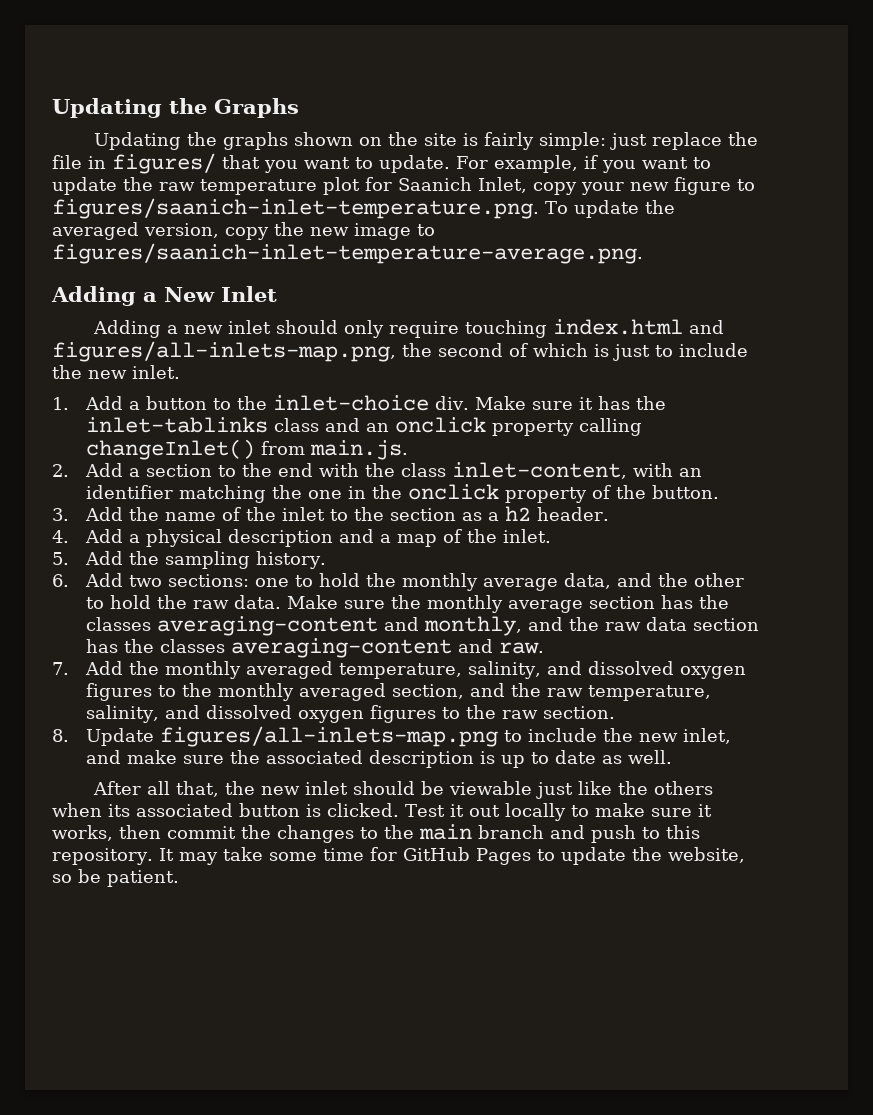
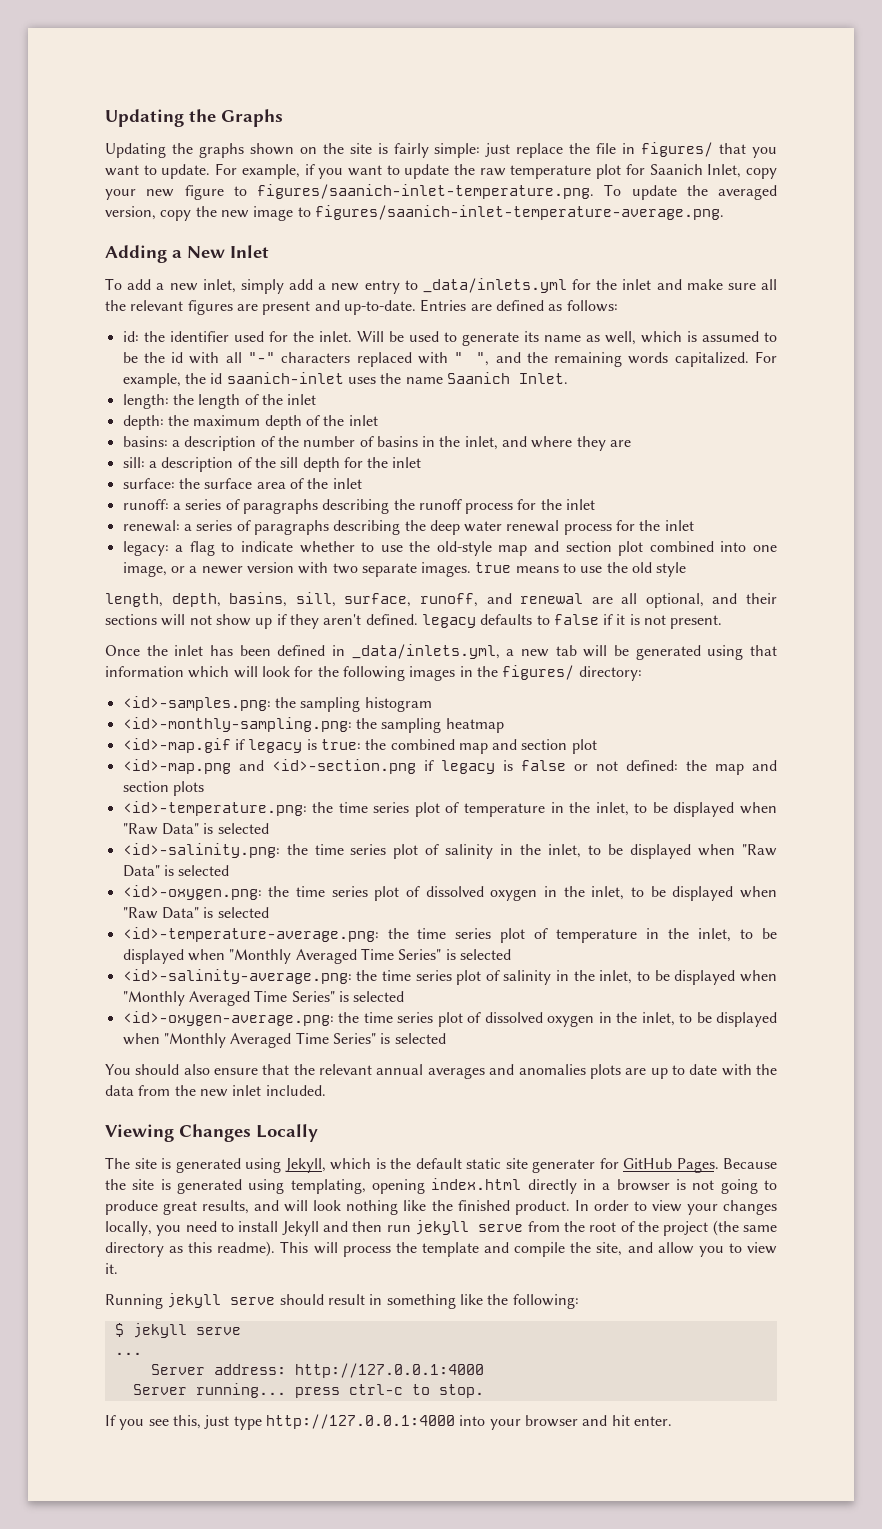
[92,319,724,338] [52,341,748,362] [52,365,180,379] [52,395,666,411] [85,417,642,436] [85,439,408,460] [52,462,702,479] [85,484,719,503] [52,506,609,521] [52,529,551,547] [52,551,326,569] [52,573,744,591] [85,595,729,613] [85,616,759,636] [85,638,544,658] [52,661,746,679] [85,683,711,701] [85,705,615,723] [52,726,731,747] [85,750,672,768] [92,781,713,799] [52,803,712,821] [52,824,700,843] [52,847,745,865] [52,869,179,887] Adding a new inlet should only require touching index.html and figures/all-inlets-map.png, the second of which is just to include the new inlet. // 1. Add a button to the inlet-choice div. Make sure it has the inlet-tablinks class and an onclick property calling changeInlet() from main.js. // 2. Add a section to the end with the class inlet-content, with an identifier matching the one in the onclick property of the button. // 3. Add the name of the inlet to the section as a h2 header. // 4. Add a physical description and a map of the inlet. // 5. Add the sampling history. // 6. Add two sections: one to hold the monthly average data, and the other to hold the raw data. Make sure the monthly average section has the classes averaging-content and monthly, and the raw data section has the classes averaging-content and raw. // 7. Add the monthly averaged temperature, salinity, and dissolved oxygen figures to the monthly averaged section, and the raw temperature, salinity, and dissolved oxygen figures to the raw section. // 8. Update figures/all-inlets-map.png to include the new inlet, and make sure the associated description is up to date as well. // After all that, the new inlet should be viewable just like the others when its associated button is clicked. Test it out locally to make sure it works, then commit the changes to the main branch and push to this repository. It may take some time for GitHub Pages to update the website, so be patient. -> [105,278,777,294] [105,299,618,315] [122,331,777,346] [122,351,777,367] [122,372,568,388] [122,394,317,409] [122,415,378,430] [122,436,632,451] [122,457,422,472] [122,478,362,489] [122,499,596,514] [122,520,694,535] [122,541,777,556] [122,562,687,577] [105,592,778,608] [105,614,723,629] [105,644,777,660] [105,665,642,681] [122,696,432,712] [122,717,504,733] [122,738,597,754] [122,759,777,775] [122,781,204,796] [122,801,778,817] [122,823,269,835] [122,843,777,859] [122,865,230,877] [122,885,778,901] [122,907,269,919] [122,927,778,943] [122,948,511,964] [122,969,777,985] [122,990,405,1006] [122,1011,777,1027] [122,1032,446,1048] [105,1064,778,1079] [105,1085,326,1097] [105,1124,318,1142] [105,1157,777,1173] [105,1178,777,1194] [105,1200,777,1215] [105,1220,778,1236] [105,1241,778,1257] [105,1263,118,1274] [105,1293,579,1309] [114,1323,241,1338] [114,1352,142,1355] [150,1363,484,1378] [132,1383,484,1398] [105,1414,672,1430] To add a new inlet, simply add a new entry to _data/inlets.yml for the inlet and make sure all the relevant figures are present and up-to-date. Entries are defined as follows: // id: the identifier used for the inlet. Will be used to generate its name as well, which is assumed to be the id with all "-" characters replaced with " ", and the remaining words capitalized. For example, the id saanich-inlet uses the name Saanich Inlet. // length: the length of the inlet // depth: the maximum depth of the inlet // basins: a description of the number of basins in the inlet, and where they are // sill: a description of the sill depth for the inlet // surface: the surface area of the inlet // runoff: a series of paragraphs describing the runoff process for the inlet // renewal: a series of paragraphs describing the deep water renewal process for the inlet // legacy: a flag to indicate whether to use the old-style map and section plot combined into one image, or a newer version with two separate images. true means to use the old style // length, depth, basins, sill, surface, runoff, and renewal are all optional, and their sections will not show up if they aren't defined. legacy defaults to false if it is not present. // Once the inlet has been defined in _data/inlets.yml, a new tab will be generated using that information which will look for the following images in the figures/ directory: // <id>-samples.png: the sampling histogram // <id>-monthly-sampling.png: the sampling heatmap // <id>-map.gif if legacy is true: the combined map and section plot // <id>-map.png and <id>-section.png if legacy is false or not defined: the map and section plots // <id>-temperature.png: the time series plot of temperature in the inlet, to be displayed when "Raw Data" is selected // <id>-salinity.png: the time series plot of salinity in the inlet, to be displayed when "Raw Data" is selected // <id>-oxygen.png: the time series plot of dissolved oxygen in the inlet, to be displayed when "Raw Data" is selected // <id>-temperature-average.png: the time series plot of temperature in the inlet, to be displayed when "Monthly Averaged Time Series" is selected // <id>-salinity-average.png: the time series plot of salinity in the inlet, to be displayed when "Monthly Averaged Time Series" is selected // <id>-oxygen-average.png: the time series plot of dissolved oxygen in the inlet, to be displayed when "Monthly Averaged Time Series" is selected // You should also ensure that the relevant annual averages and anomalies plots are up to date with the data from the new inlet included. // Viewing Changes Locally // The site is generated using Jekyll, which is the default static site generater for GitHub Pages. Because the site is generated using templating, opening index.html directly in a browser is not going to produce great results, and will look nothing like the finished product. In order to view your changes locally, you need to install Jekyll and then run jekyll serve from the root of the project (the same directory as this readme). This will process the template and compile the site, and allow you to view it. // Running jekyll serve should result in something like the following: // $ jekyll serve // ... // Server address: http://127.0.0.1:4000 // Server running... press ctrl-c to stop. // If you see this, just type http://127.0.0.1:4000 into your browser and hit enter.

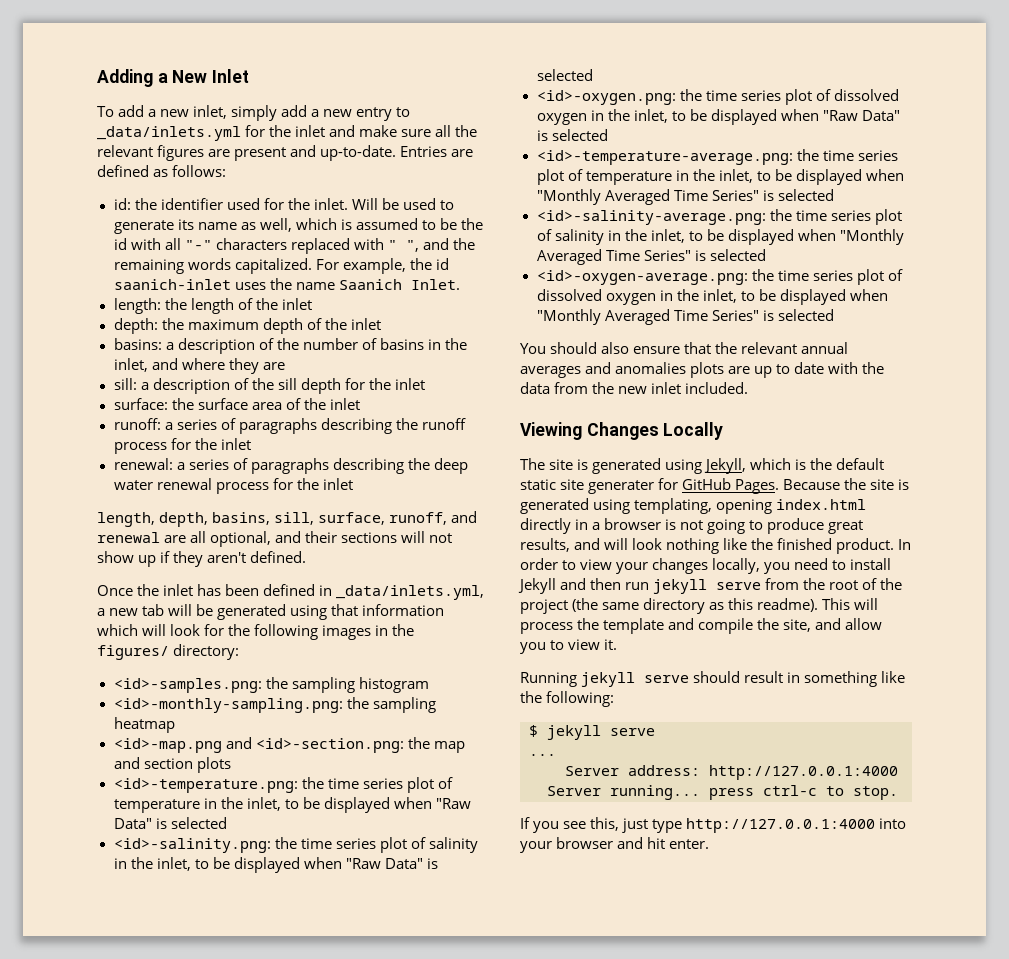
[105,109,283,127] [105,142,777,158] [105,163,777,179] [105,184,777,200] [105,205,724,221] Updating the Graphs // Updating the graphs shown on the site is fairly simple: just replace the file in figures/ that you want to update. For example, if you want to update the raw temperature plot for Saanich Inlet, copy your new figure to figures/saanich-inlet-temperature.png. To update the averaged version, copy the new image to figures/saanich-inlet-temperature-average.png. // -> (97, 78) none
[122,541,777,556] [122,562,687,577] // legacy: a flag to indicate whether to use the old-style map and section plot combined into one image, or a newer version with two separate images. true means to use the old style -> (353, 484) none
[421,614,723,629] legacy defaults to false if it is not present. -> (307, 557) none
[122,738,597,754] [122,759,678,774] <id>-map.gif if legacy is true: the combined map and section plot // <id>-map.png and <id>-section.png if legacy is false or not defined: -> [113,737,404,753] <id>-map.png and <id>-section.png:

